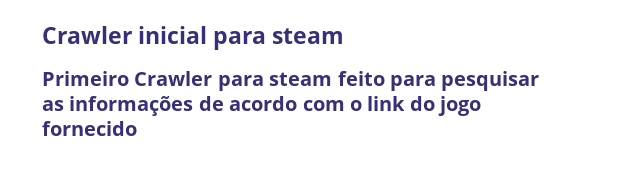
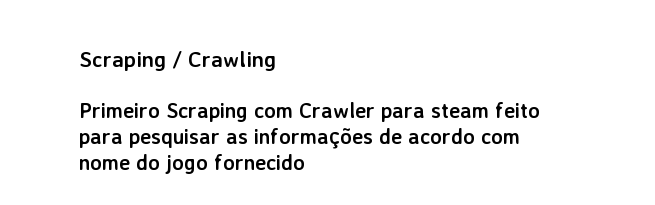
[42,26,345,50] Crawler inicial para steam -> [79,51,276,71] Scraping / Crawling
(129, 78) none -> [166,103,293,122] Scraping com
[350,96,406,111] o link -> [79,159,130,170] nome

